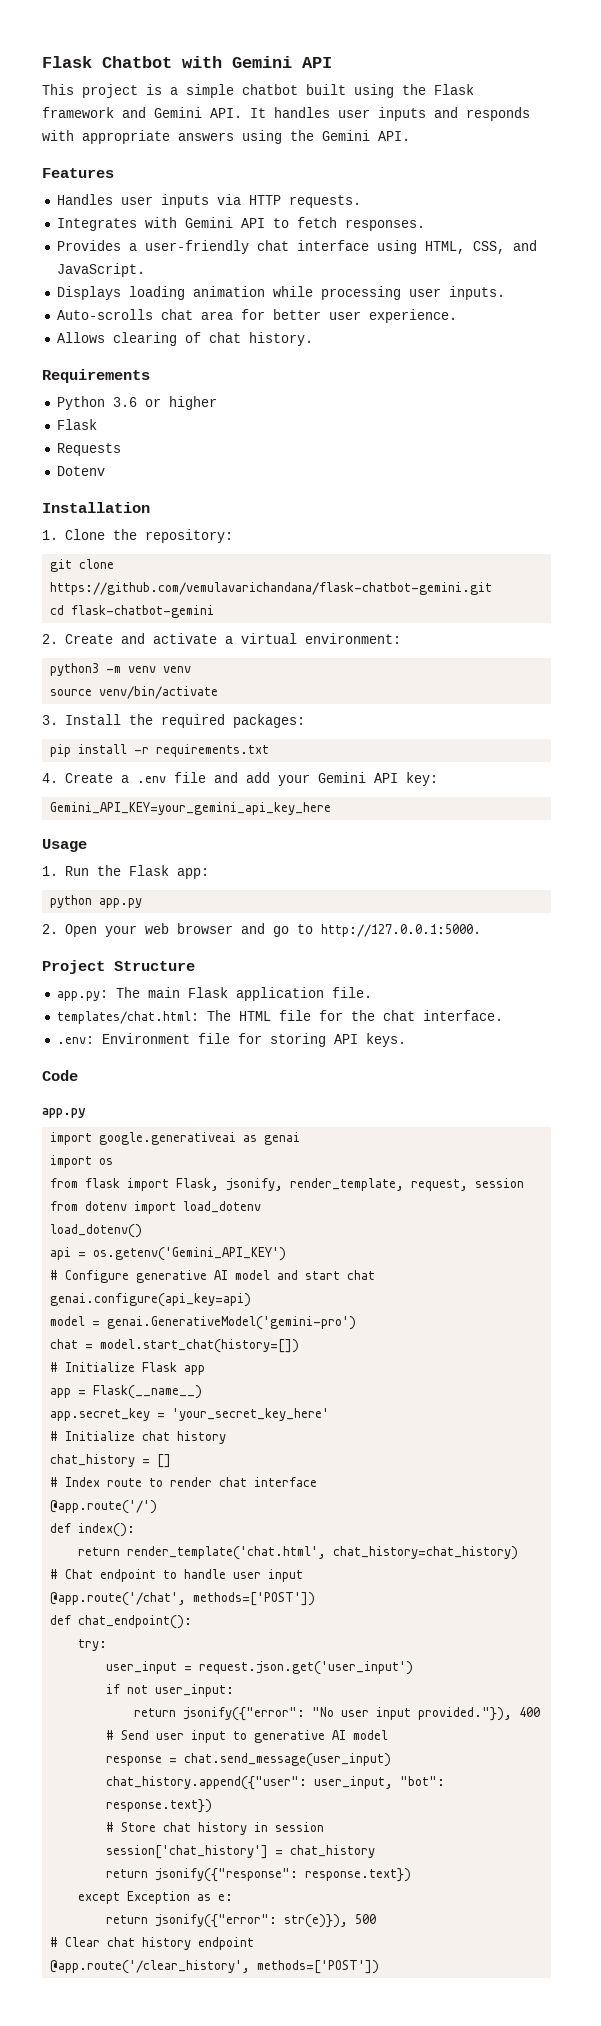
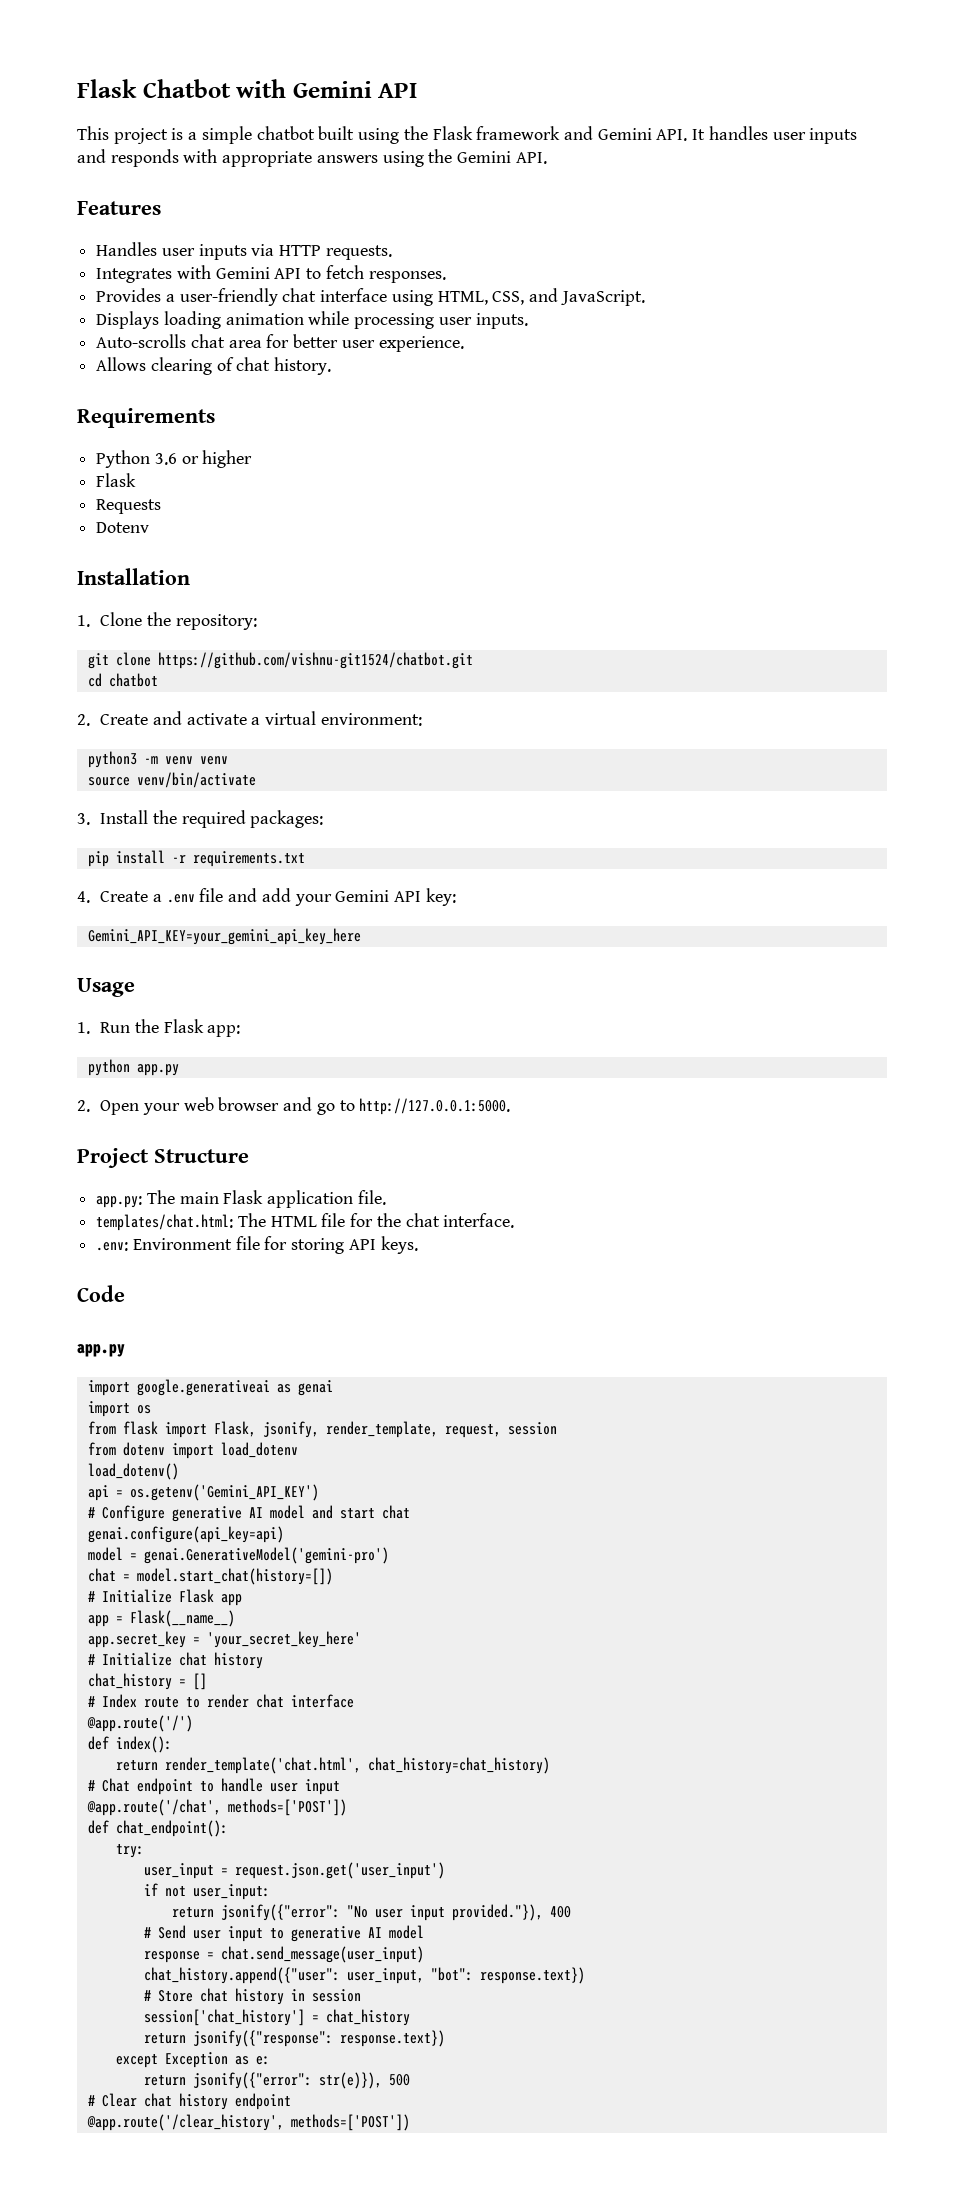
[50,582,493,595] https://github.com/vemulavarichandana/flask-chatbot-gemini.git -> [157,652,473,669] https://github.com/vishnu-git1524/chatbot.git
[71,605,215,618] flask-chatbot-gemini -> [108,673,158,687] chatbot

